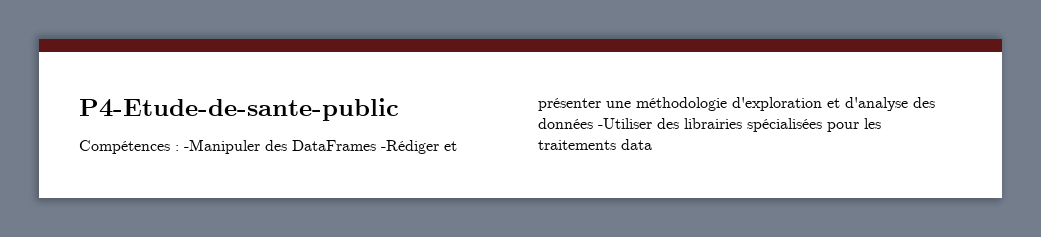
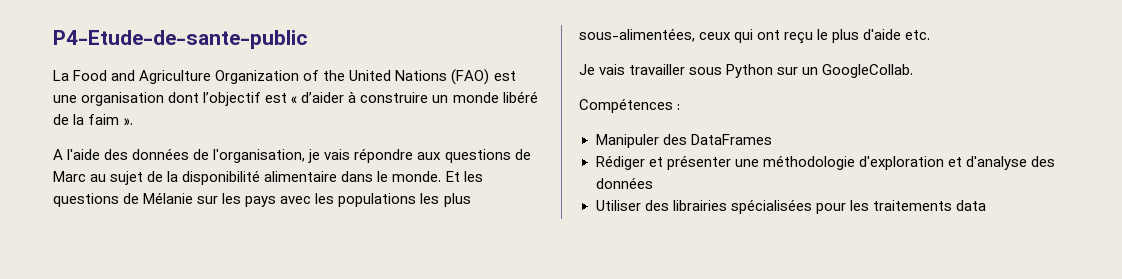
(399, 109) none -> [53,69,516,85] [53,91,538,106] [53,114,134,126] [53,148,531,163] [53,170,483,185] [53,192,471,207] [579,28,931,44] [579,64,914,78] // La Food and Agriculture Organization of the United Nations (FAO) est une organisation dont l’objectif est « d’aider à construire un monde libéré de la faim ». // A l'aide des données de l'organisation, je vais répondre aux questions de Marc au sujet de la disponibilité alimentaire dans le monde. Et les questions de Mélanie sur les pays avec les populations les plus sous-alimentées, ceux qui ont reçu le plus d'aide etc. // Je vais travailler sous Python sur un GoogleCollab.
[184,139,260,154] -Manipuler -> [595,134,659,148] // Manipuler
[381,140,439,154] -Rédiger -> [595,155,645,170] // Rédiger
[598,118,652,129] -Utiliser -> [595,200,641,211] // Utiliser

